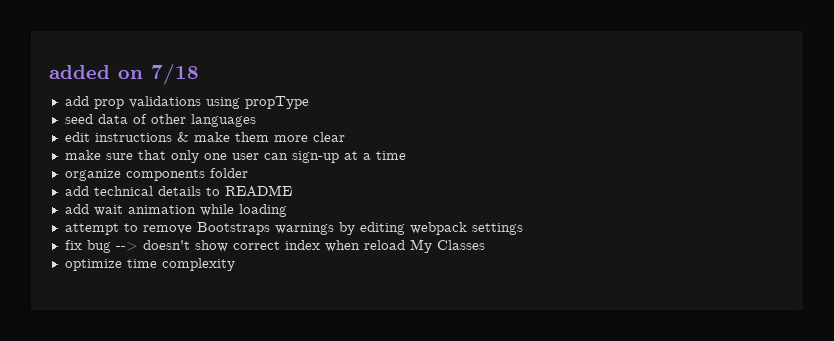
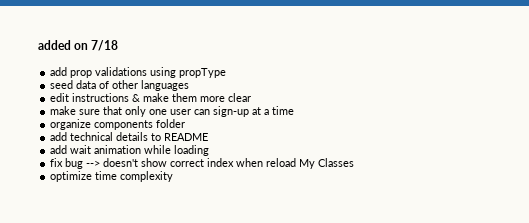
[64,222,523,235] // attempt to remove Bootstraps warnings by editing webpack settings -> (210, 150) none

